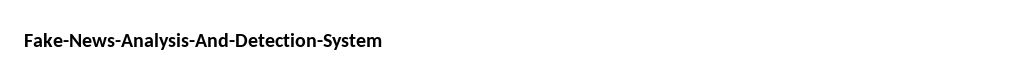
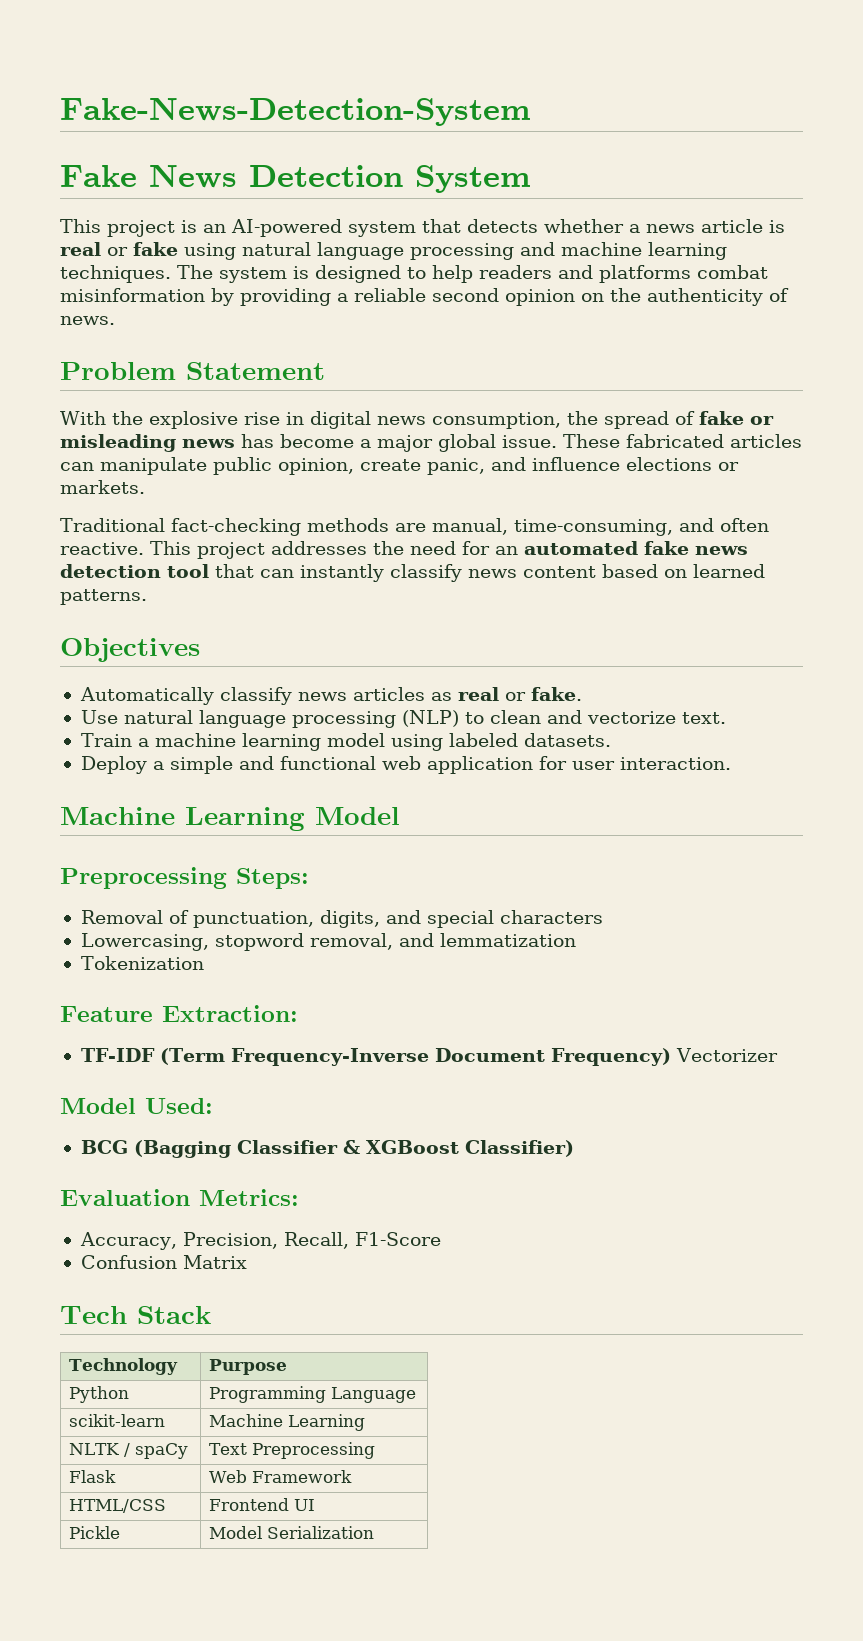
[24,33,382,50] Fake-News-Analysis-And-Detection-System -> [60,98,531,126] [60,165,531,193] [60,219,785,237] [60,242,727,260] [60,265,768,283] [60,288,789,306] [60,316,115,325] [60,362,325,380] [60,411,774,429] [60,434,802,452] [60,457,739,475] [60,480,145,494] [60,518,769,536] [60,541,748,559] [60,564,765,582] [60,589,147,605] [60,638,200,662] [79,687,582,705] [80,710,726,728] [80,733,611,751] [80,756,731,774] [60,807,400,831] [60,867,309,889] [80,910,603,928] [80,933,576,951] [80,956,204,970] [60,1005,298,1022] [80,1048,778,1066] [60,1098,213,1114] [80,1140,574,1158] [60,1189,299,1206] [79,1232,441,1250] [80,1255,247,1269] [60,1306,211,1324] [69,1358,179,1375] [209,1359,288,1375] [69,1386,130,1403] [209,1386,417,1403] [69,1414,166,1427] [209,1414,366,1431] [69,1443,189,1459] [209,1442,376,1459] [69,1470,117,1483] [209,1470,353,1483] [69,1499,167,1513] [209,1498,316,1511] [69,1526,121,1539] [209,1526,375,1539] Fake-News-Detection-System // Fake News Detection System // This project is an AI-powered system that detects whether a news article is real or fake using natural language processing and machine learning techniques. The system is designed to help readers and platforms combat misinformation by providing a reliable second opinion on the authenticity of news. // Problem Statement // With the explosive rise in digital news consumption, the spread of fake or misleading news has become a major global issue. These fabricated articles can manipulate public opinion, create panic, and influence elections or markets. // Traditional fact-checking methods are manual, time-consuming, and often reactive. This project addresses the need for an automated fake news detection tool that can instantly classify news content based on learned patterns. // Objectives // Automatically classify news articles as real or fake. // Use natural language processing (NLP) to clean and vectorize text. // Train a machine learning model using labeled datasets. // Deploy a simple and functional web application for user interaction. // Machine Learning Model // Preprocessing Steps: // Removal of punctuation, digits, and special characters // Lowercasing, stopword removal, and lemmatization // Tokenization // Feature Extraction: // TF-IDF (Term Frequency-Inverse Document Frequency) Vectorizer // Model Used: // BCG (Bagging Classifier & XGBoost Classifier) // Evaluation Metrics: // Accuracy, Precision, Recall, F1-Score // Confusion Matrix // Tech Stack // Technology | Purpose // Python | Programming Language // scikit-learn | Machine Learning // NLTK / spaCy | Text Preprocessing // Flask | Web Framework // HTML/CSS | Frontend UI // Pickle | Model Serialization

